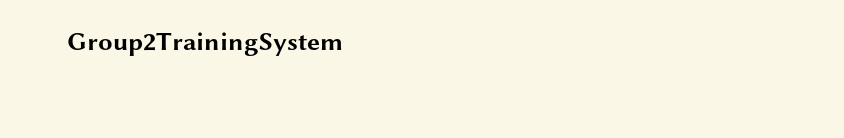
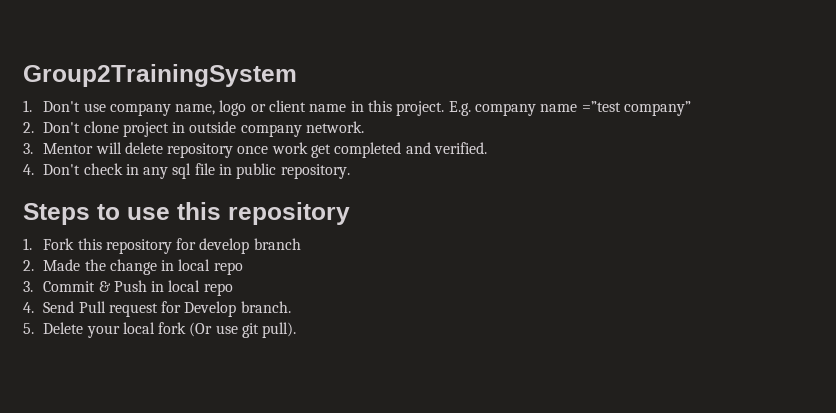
(343, 44) none -> [23,100,691,116] [23,121,365,137] [23,142,488,158] [23,163,350,179] [23,202,350,225] [23,238,301,254] [23,259,243,275] [23,280,233,296] [23,301,291,317] [23,322,297,338] // 1. Don't use company name, logo or client name in this project. E.g. company name =”test company” // 2. Don't clone project in outside company network. // 3. Mentor will delete repository once work get completed and verified. // 4. Don't check in any sql file in public repository. // Steps to use this repository // 1. Fork this repository for develop branch // 2. Made the change in local repo // 3. Commit & Push in local repo // 4. Send Pull request for Develop branch. // 5. Delete your local fork (Or use git pull).

